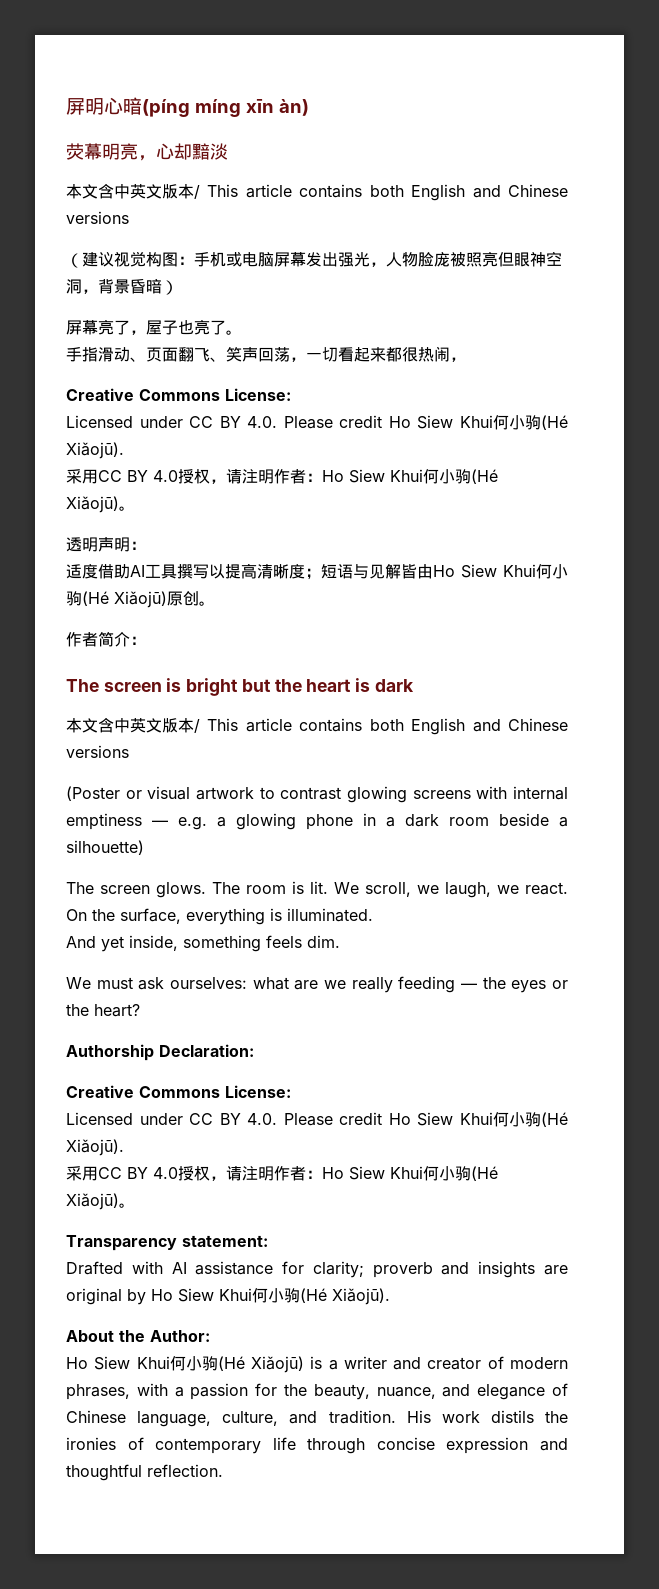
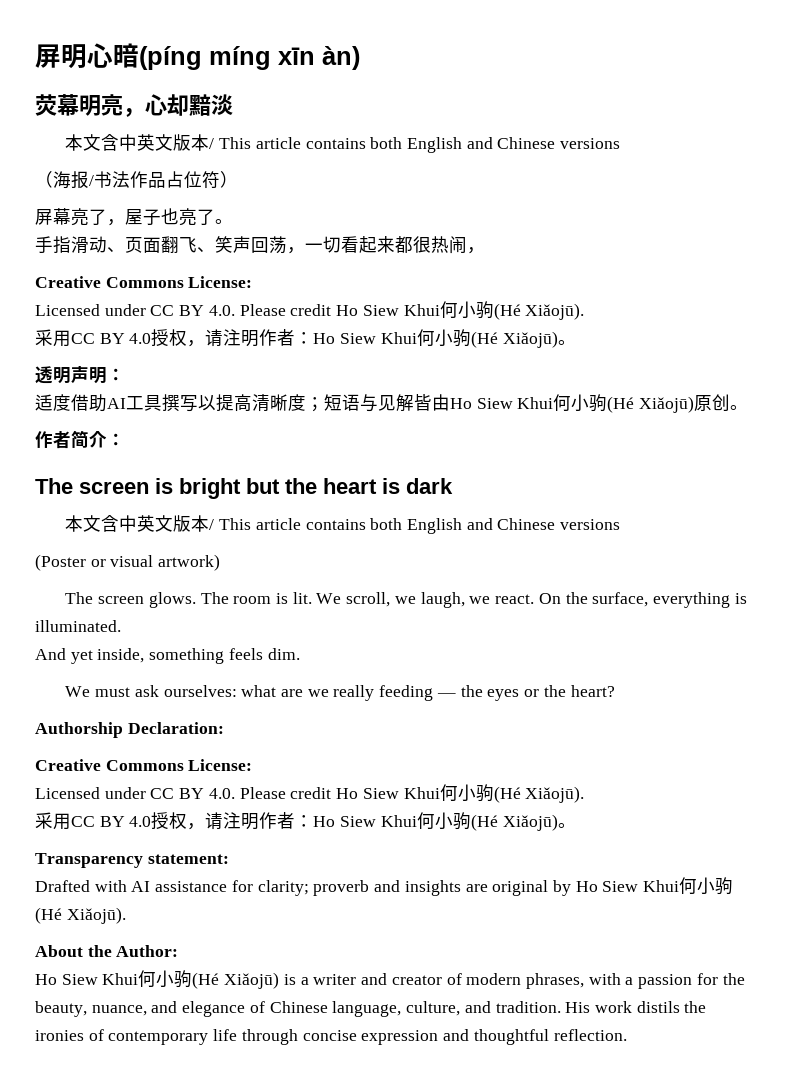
[82,251,562,267] [66,278,162,294] 建议视觉构图：手机或电脑屏幕发出强光，人物脸庞被照亮但眼神空洞，背景昏暗 -> [53,171,220,189] 海报/书法作品占位符
[196,786,568,803] [66,813,568,830] [66,840,144,855] artwork to contrast glowing screens with internal emptiness — e.g. a glowing phone in a dark room beside a silhouette) -> [158,554,221,571] artwork)

